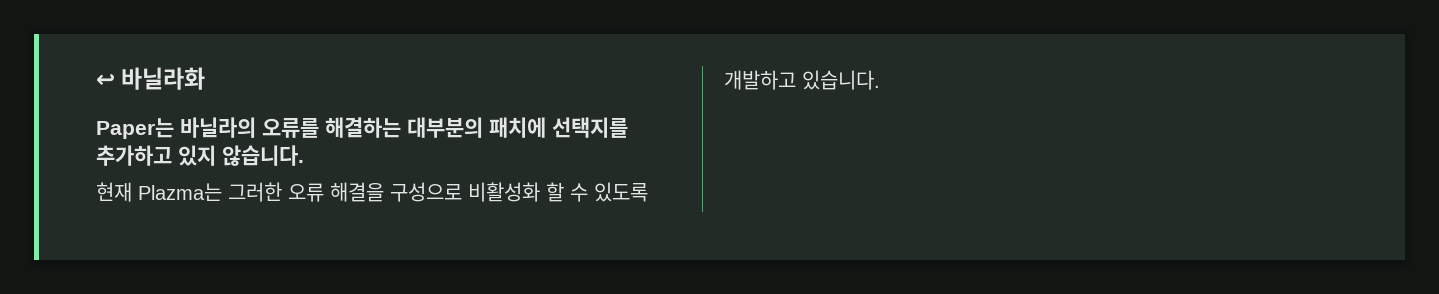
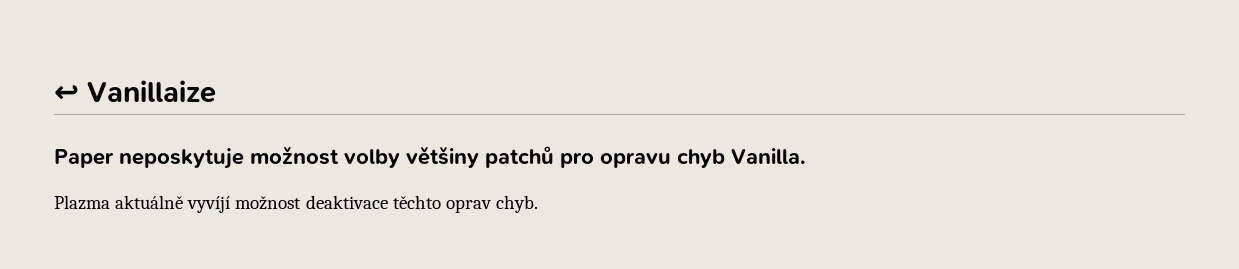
[121,67,206,90] [96,117,628,139] [96,145,304,166] [96,182,648,202] [724,70,880,90] 바닐라화 // Paper는 바닐라의 오류를 해결하는 대부분의 패치에 선택지를 추가하고 있지 않습니다. // 현재 Plazma는 그러한 오류 해결을 구성으로 비활성화 할 수 있도록 개발하고 있습니다. -> [87,80,216,103] [54,146,806,169] [54,195,538,213] Vanillaize // Paper neposkytuje možnost volby většiny patchů pro opravu chyb Vanilla. // Plazma aktuálně vyvíjí možnost deaktivace těchto oprav chyb.

